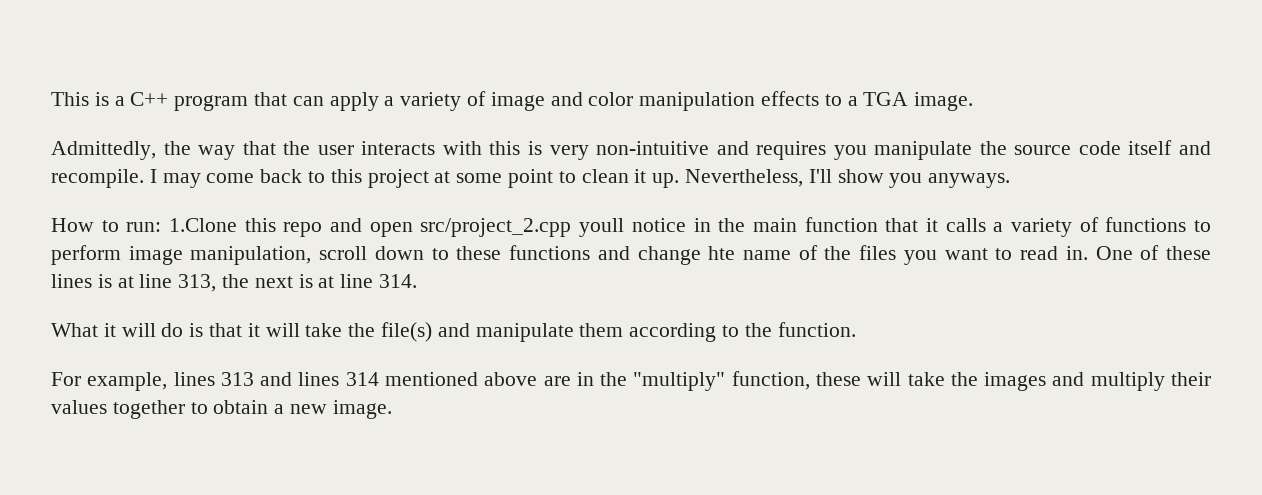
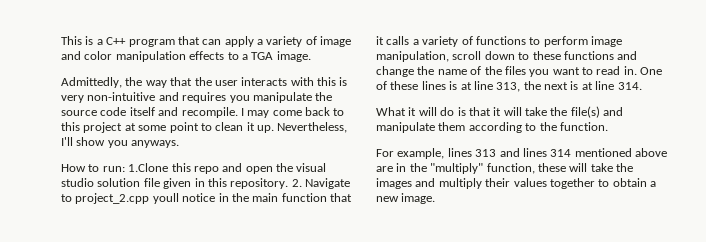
[420,218,572,237] src/project_2.cpp -> [276,163,327,172] [61,178,350,189] [61,193,150,204] the visual studio solution file given in this repository. 2. Navigate to project_2.cpp
[708,246,736,260] hte -> [417,66,435,75] the

